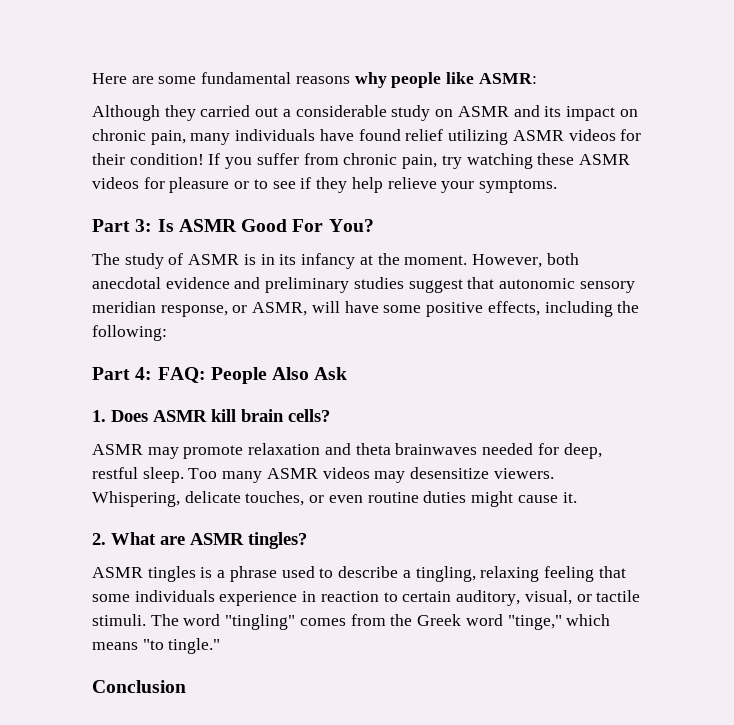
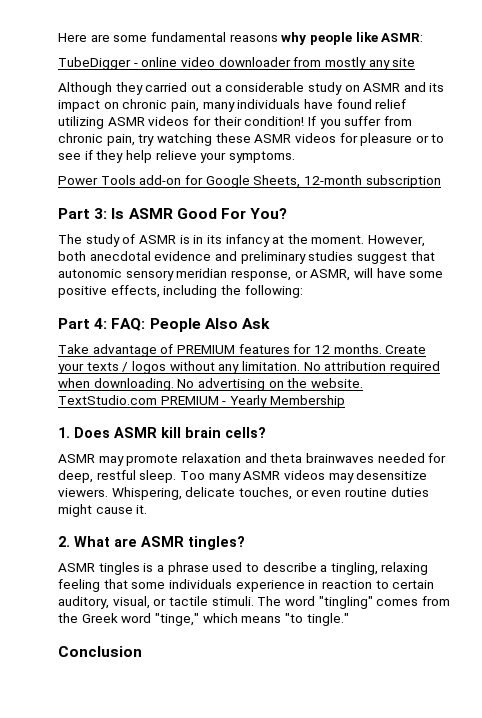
(537, 78) none -> [58,57,416,70] // TubeDigger - online video downloader from mostly any site
(557, 186) none -> [58,175,441,188] // Power Tools add-on for Google Sheets, 12-month subscription
(348, 373) none -> [58,344,427,357] [58,361,440,374] [58,378,363,391] [58,395,345,408] // Take advantage of PREMIUM features for 12 months. Create your texts / logos without any limitation. No attribution required when downloading. No advertising on the website. TextStudio.com PREMIUM - Yearly Membership

